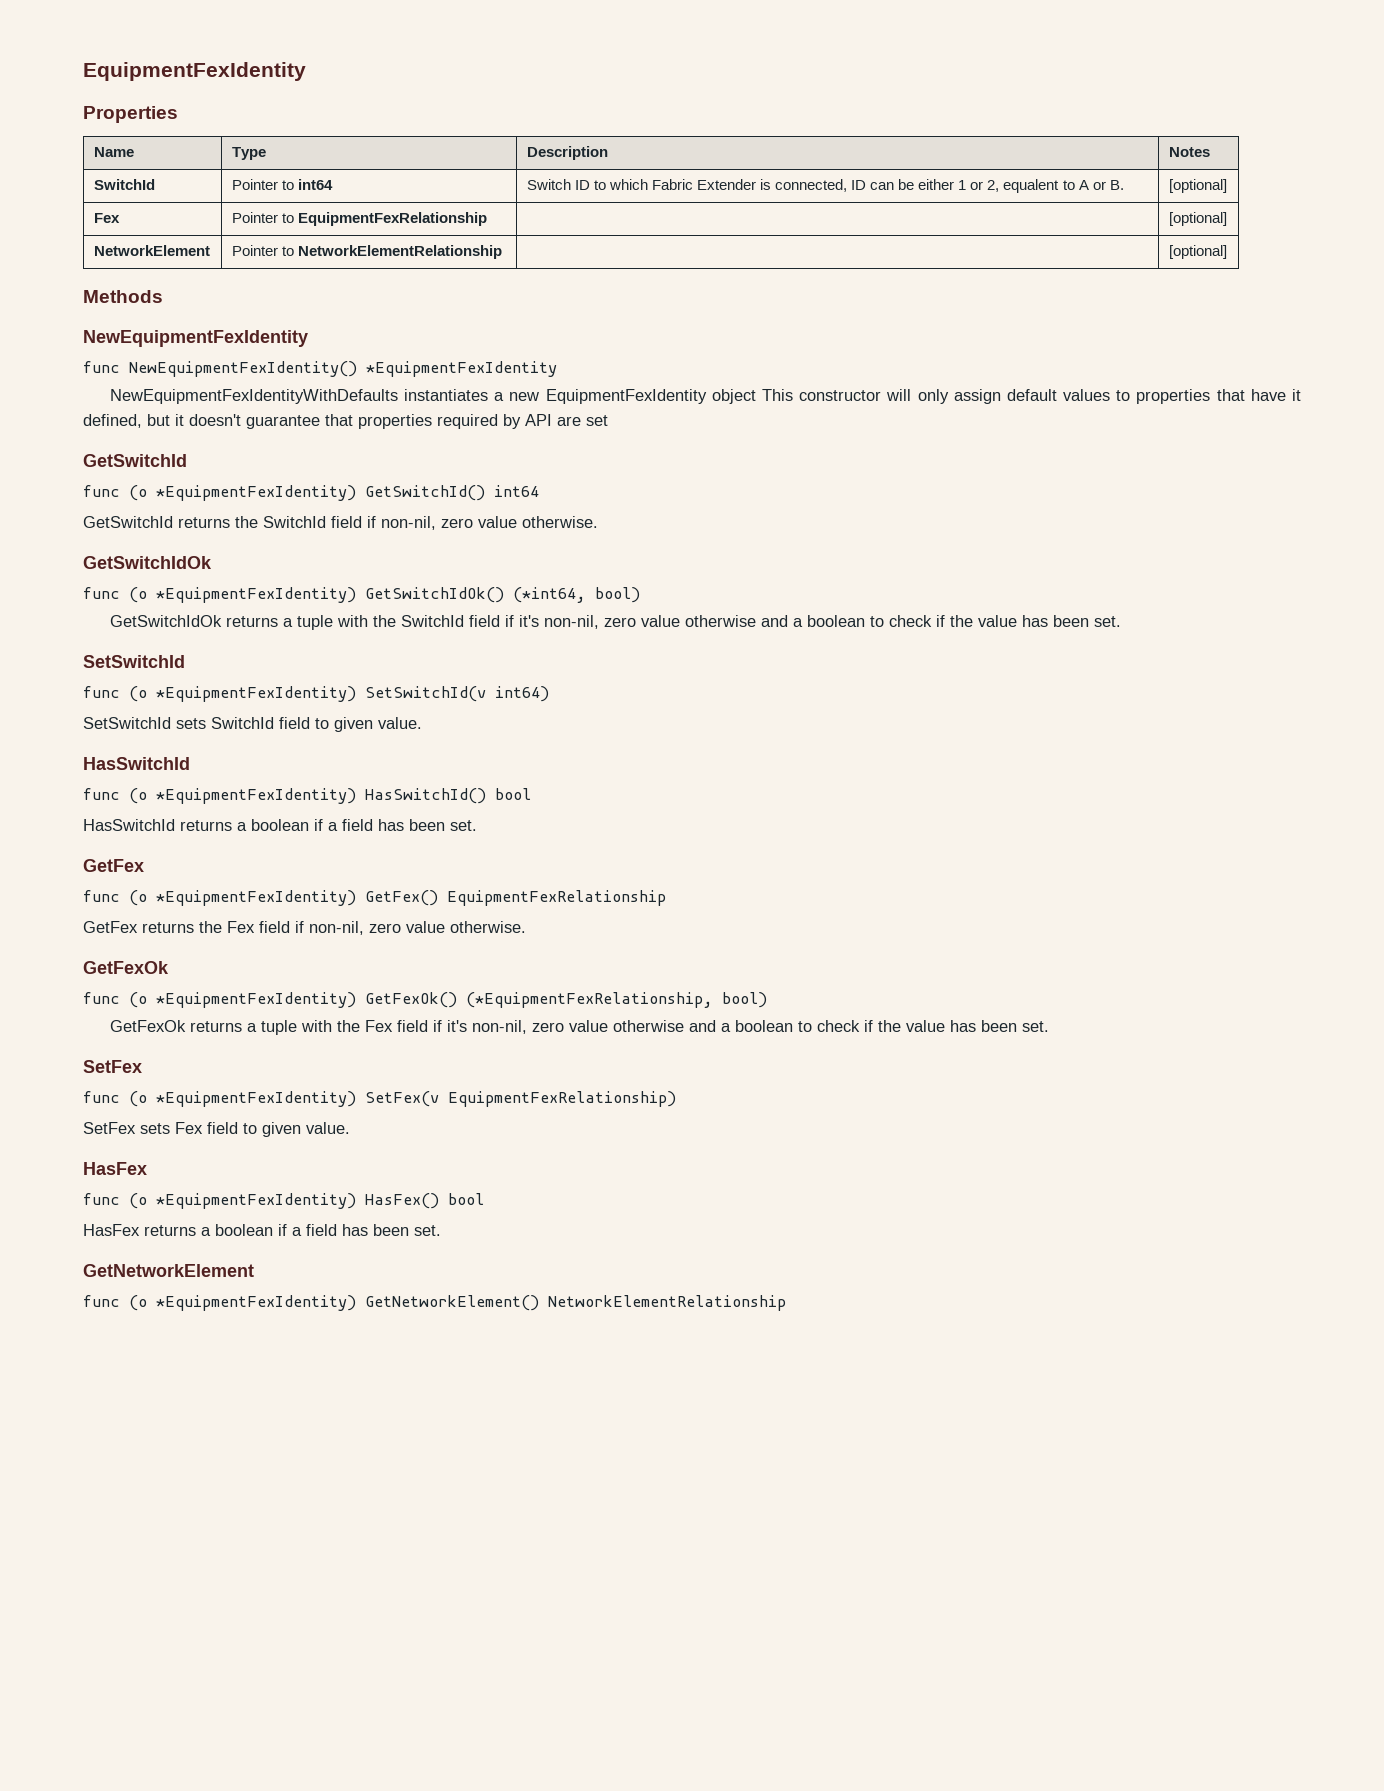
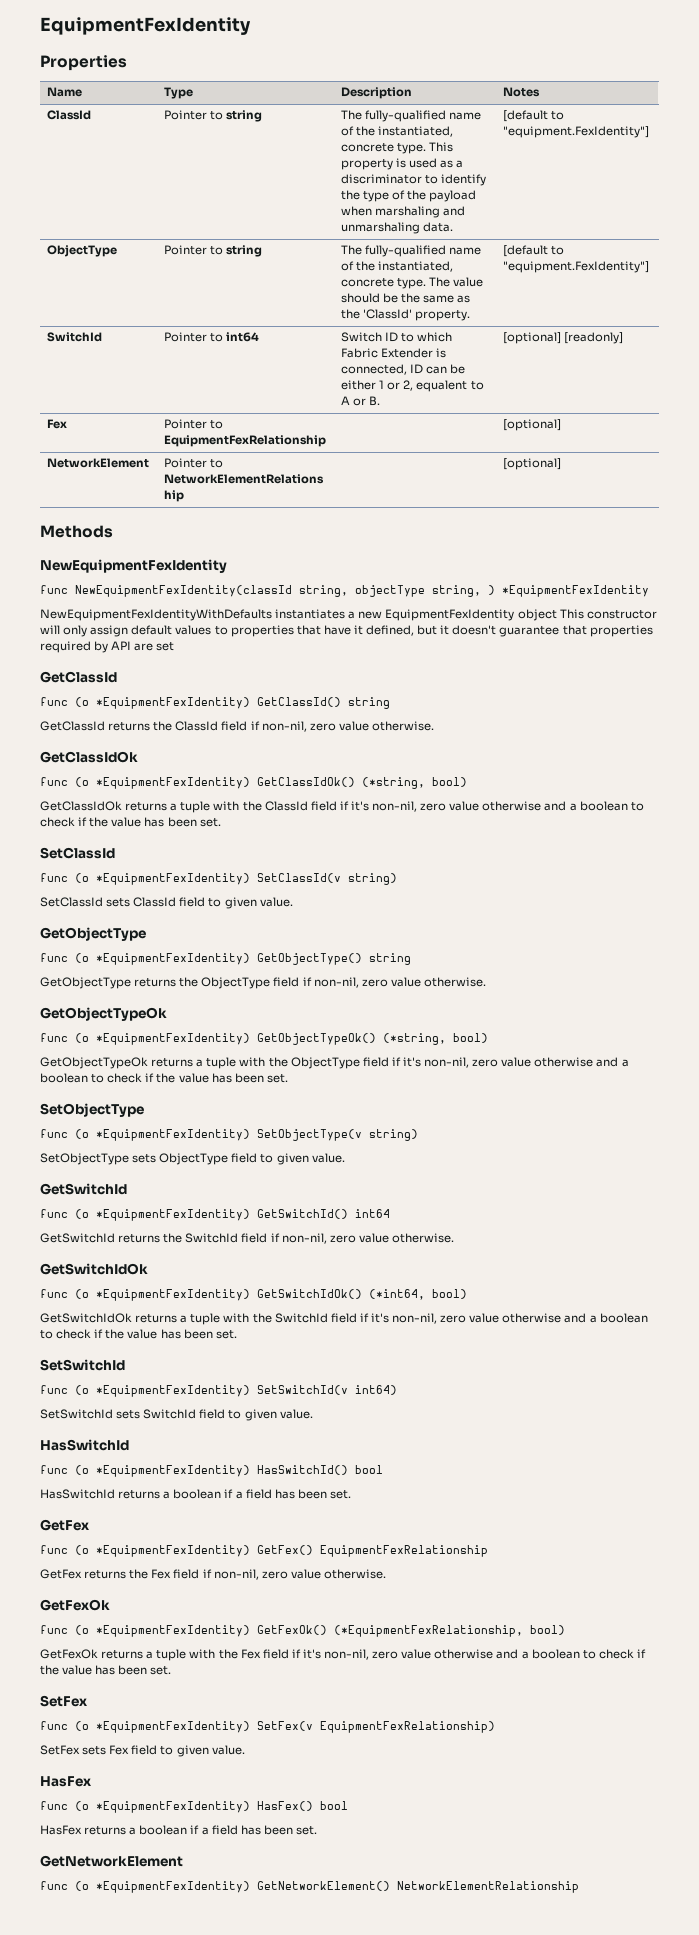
(1210, 152) none -> [47,110,92,120] [164,110,263,122] [341,110,482,122] [341,126,454,137] [341,142,454,154] [341,158,464,170] [341,174,487,186] [341,190,477,202] [341,206,466,218] [341,222,454,234] [503,110,565,122] [503,126,650,138] [47,245,118,257] [164,245,263,257] [341,245,482,257] [341,261,454,272] [341,277,484,289] [341,293,471,303] [341,309,471,321] [503,245,565,257] [503,261,650,273] // ClassId | Pointer to string | The fully-qualified name of the instantiated, concrete type. This property is used as a discriminator to identify the type of the payload when marshaling and unmarshaling data. | [default to "equipment.FexIdentity"] // ObjectType | Pointer to string | The fully-qualified name of the instantiated, concrete type. The value should be the same as the 'ClassId' property. | [default to "equipment.FexIdentity"]
(1227, 186) none -> [564,332,624,344] [readonly]
[129,361,357,377] NewEquipmentFexIdentity() -> [75,585,495,597] NewEquipmentFexIdentity(classId string, objectType string, )
(608, 420) none -> [40,671,117,683] [40,697,390,709] [40,721,434,732] [40,751,138,763] [40,777,467,789] [40,801,644,813] [40,817,221,827] [40,847,115,859] [40,873,397,885] [40,897,293,909] [40,927,146,941] [40,953,411,965] [40,977,486,989] [40,1007,167,1021] [40,1033,488,1045] [40,1057,629,1069] [40,1073,288,1083] [40,1103,144,1117] [40,1129,418,1141] [40,1153,345,1165] // GetClassId // func (o *EquipmentFexIdentity) GetClassId() string // GetClassId returns the ClassId field if non-nil, zero value otherwise. // GetClassIdOk // func (o *EquipmentFexIdentity) GetClassIdOk() (*string, bool) // GetClassIdOk returns a tuple with the ClassId field if it's non-nil, zero value otherwise and a boolean to check if the value has been set. // SetClassId // func (o *EquipmentFexIdentity) SetClassId(v string) // SetClassId sets ClassId field to given value. // GetObjectType // func (o *EquipmentFexIdentity) GetObjectType() string // GetObjectType returns the ObjectType field if non-nil, zero value otherwise. // GetObjectTypeOk // func (o *EquipmentFexIdentity) GetObjectTypeOk() (*string, bool) // GetObjectTypeOk returns a tuple with the ObjectType field if it's non-nil, zero value otherwise and a boolean to check if the value has been set. // SetObjectType // func (o *EquipmentFexIdentity) SetObjectType(v string) // SetObjectType sets ObjectType field to given value.

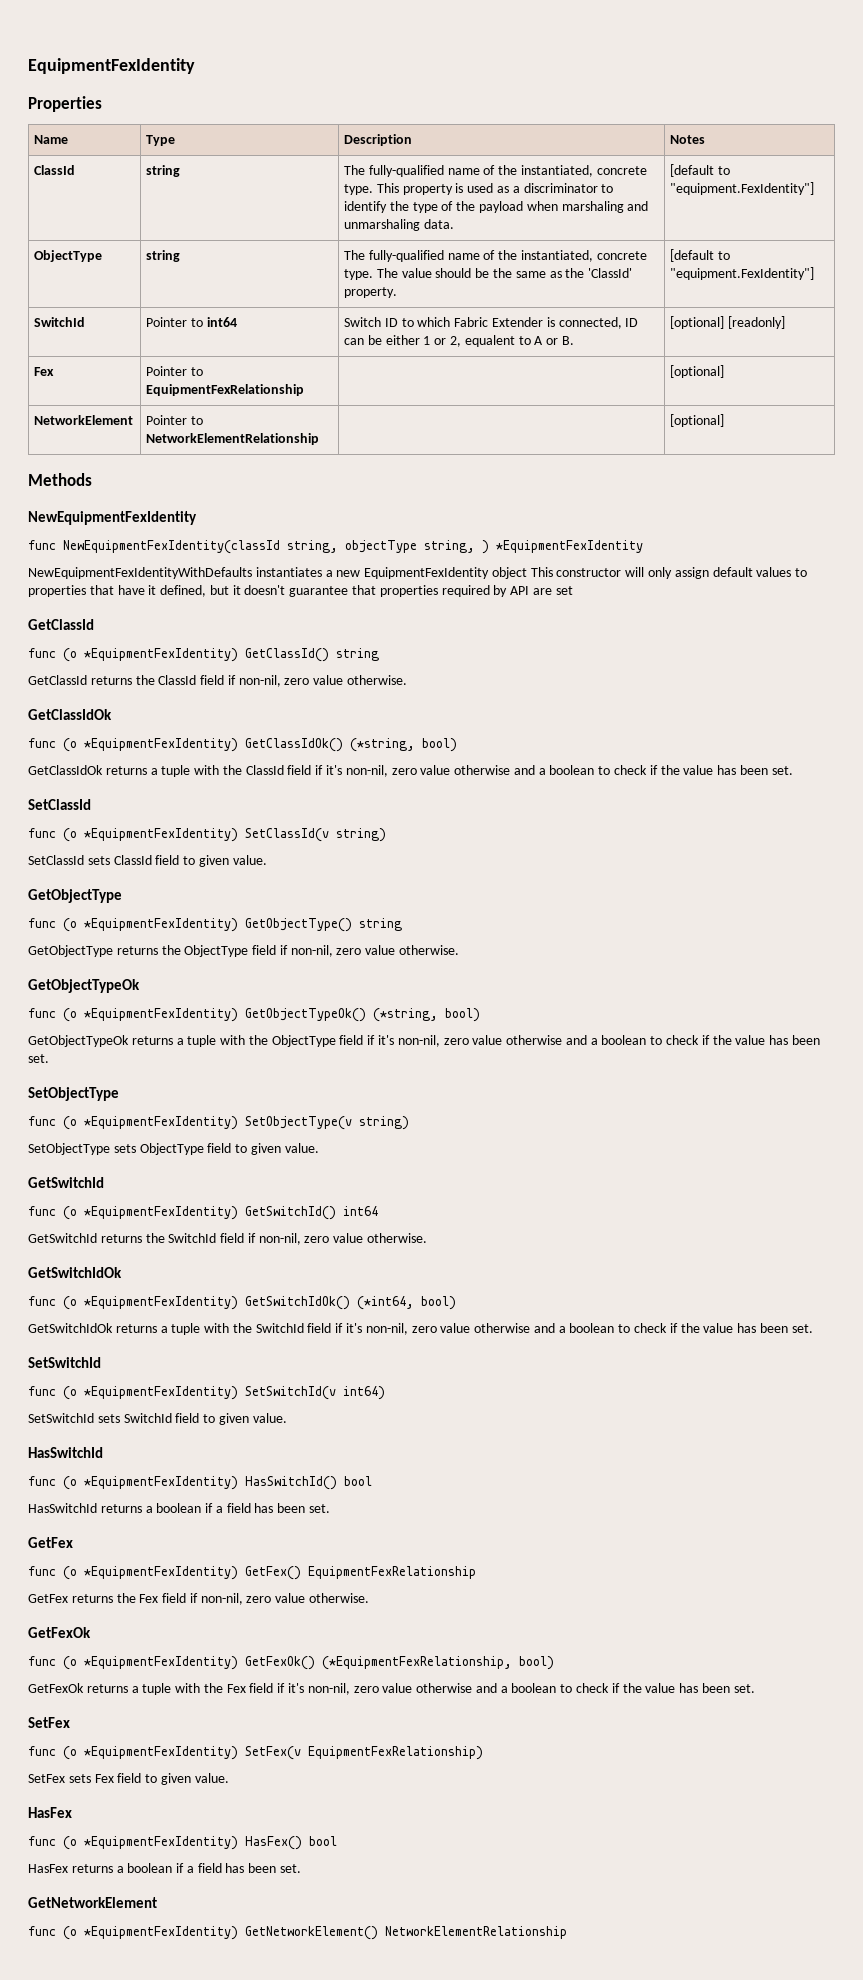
[164,110,224,120] Pointer to -> (76, 170) none
[164,245,224,255] Pointer to -> (103, 256) none

